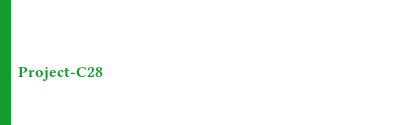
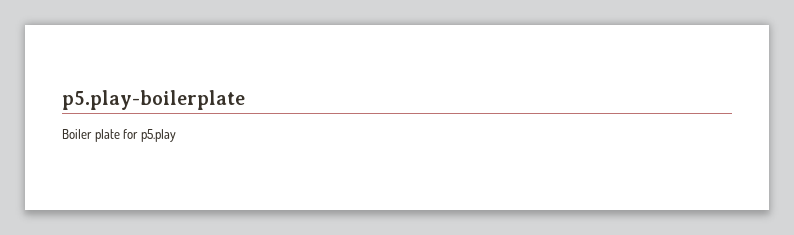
[18,66,103,81] Project-C28 -> [62,90,245,110] [62,129,176,142] p5.play-boilerplate // Boiler plate for p5.play

